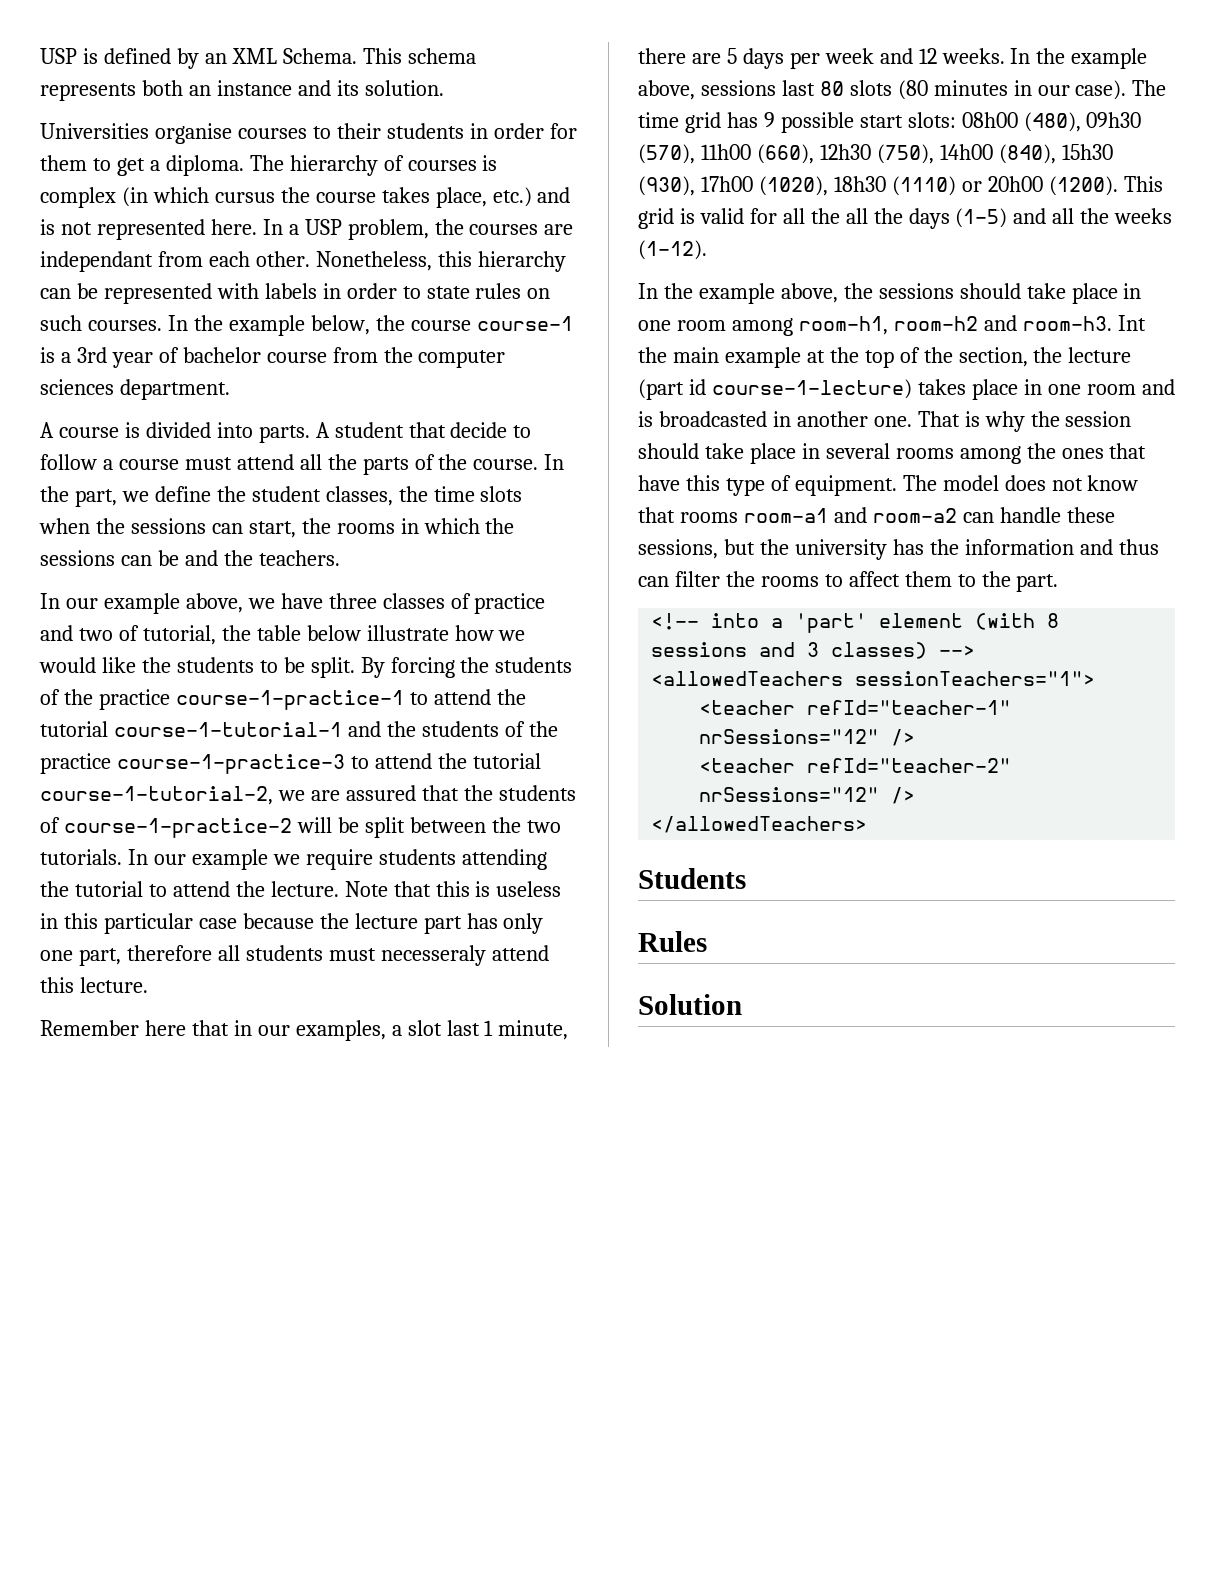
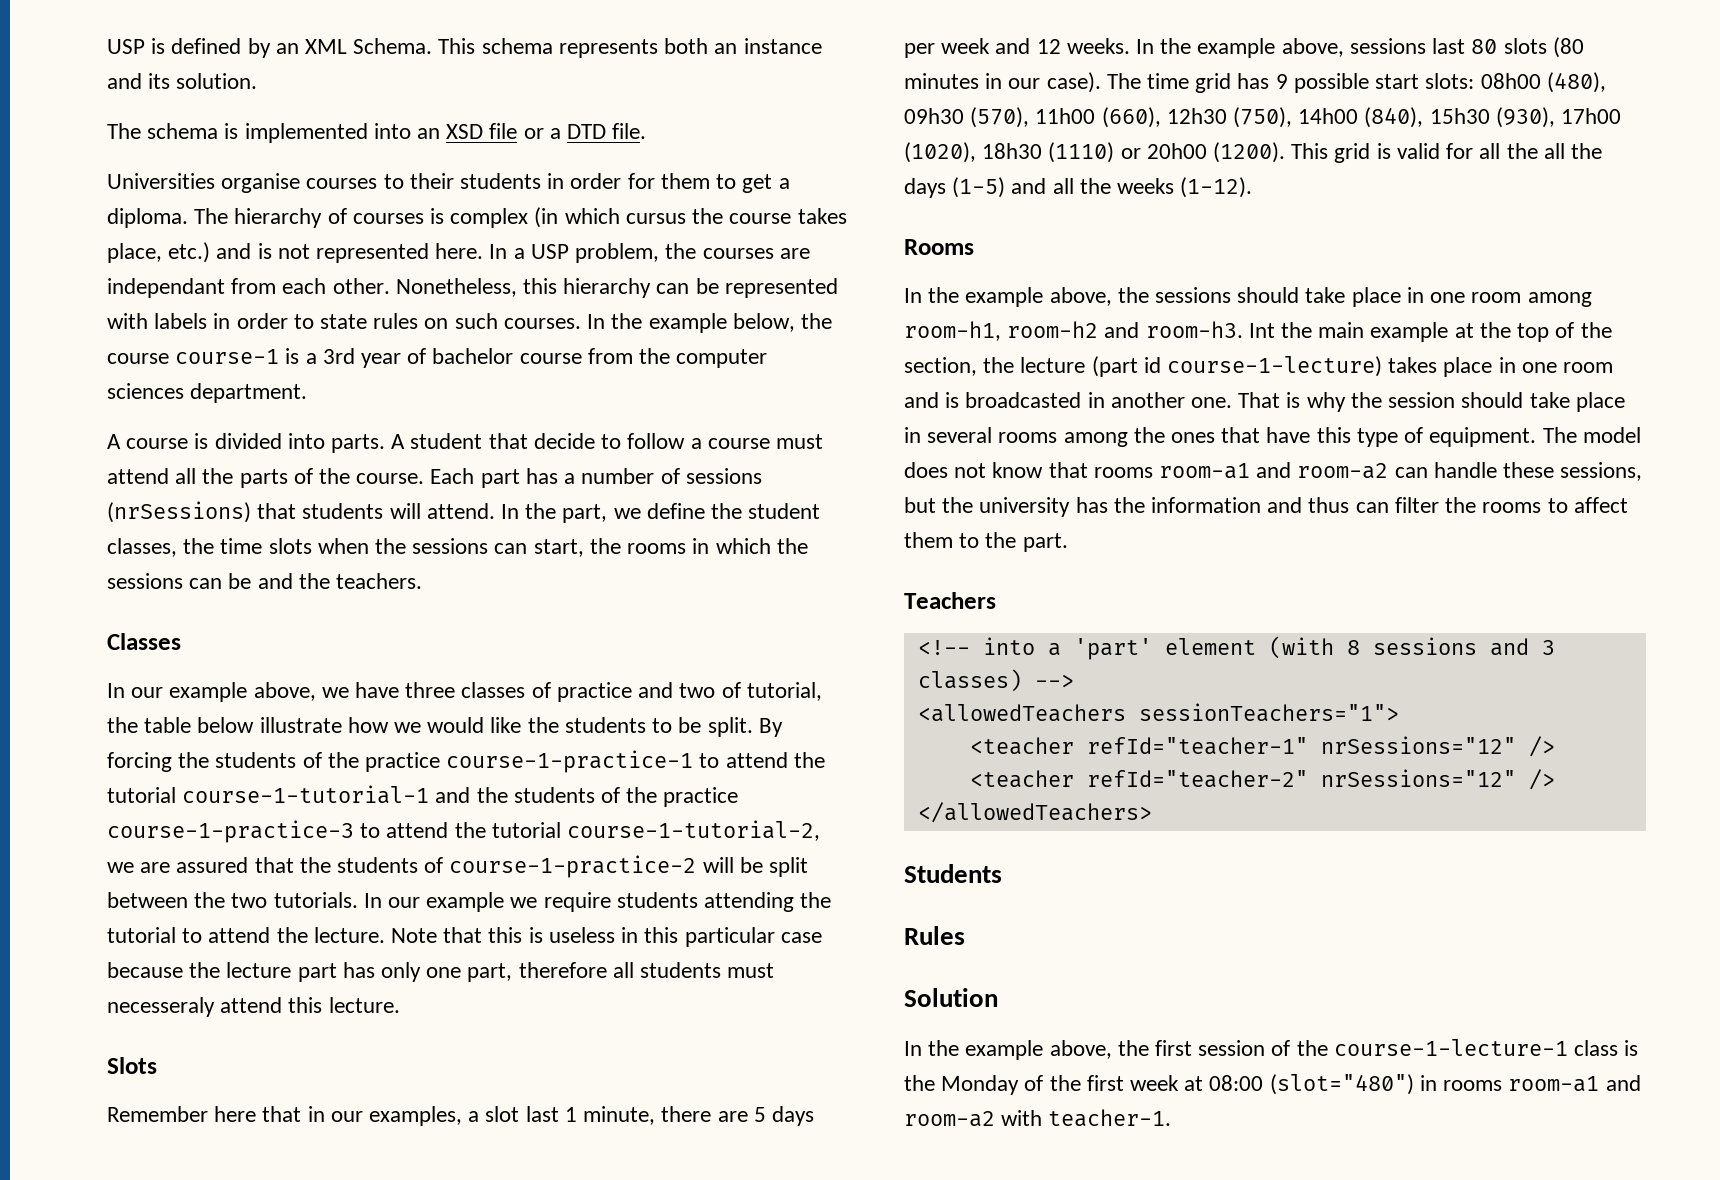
(444, 88) none -> [107,123,647,143] // The schema is implemented into an XSD file or a DTD file.
(539, 464) none -> [430,468,762,488] [107,501,495,523] Each part has a number of sessions (nrSessions) that students will attend.
(340, 558) none -> [107,633,181,650] // Classes
(148, 985) none -> [107,1057,157,1074] // Slots
(707, 250) none -> [904,239,974,255] // Rooms
(1059, 583) none -> [904,592,996,609] // Teachers
(742, 1004) none -> [904,1039,1639,1060] [904,1074,1641,1095] [904,1109,1172,1127] // In the example above, the first session of the course-1-lecture-1 class is the Monday of the first week at 08:00 (slot="480") in rooms room-a1 and room-a2 with teacher-1.

